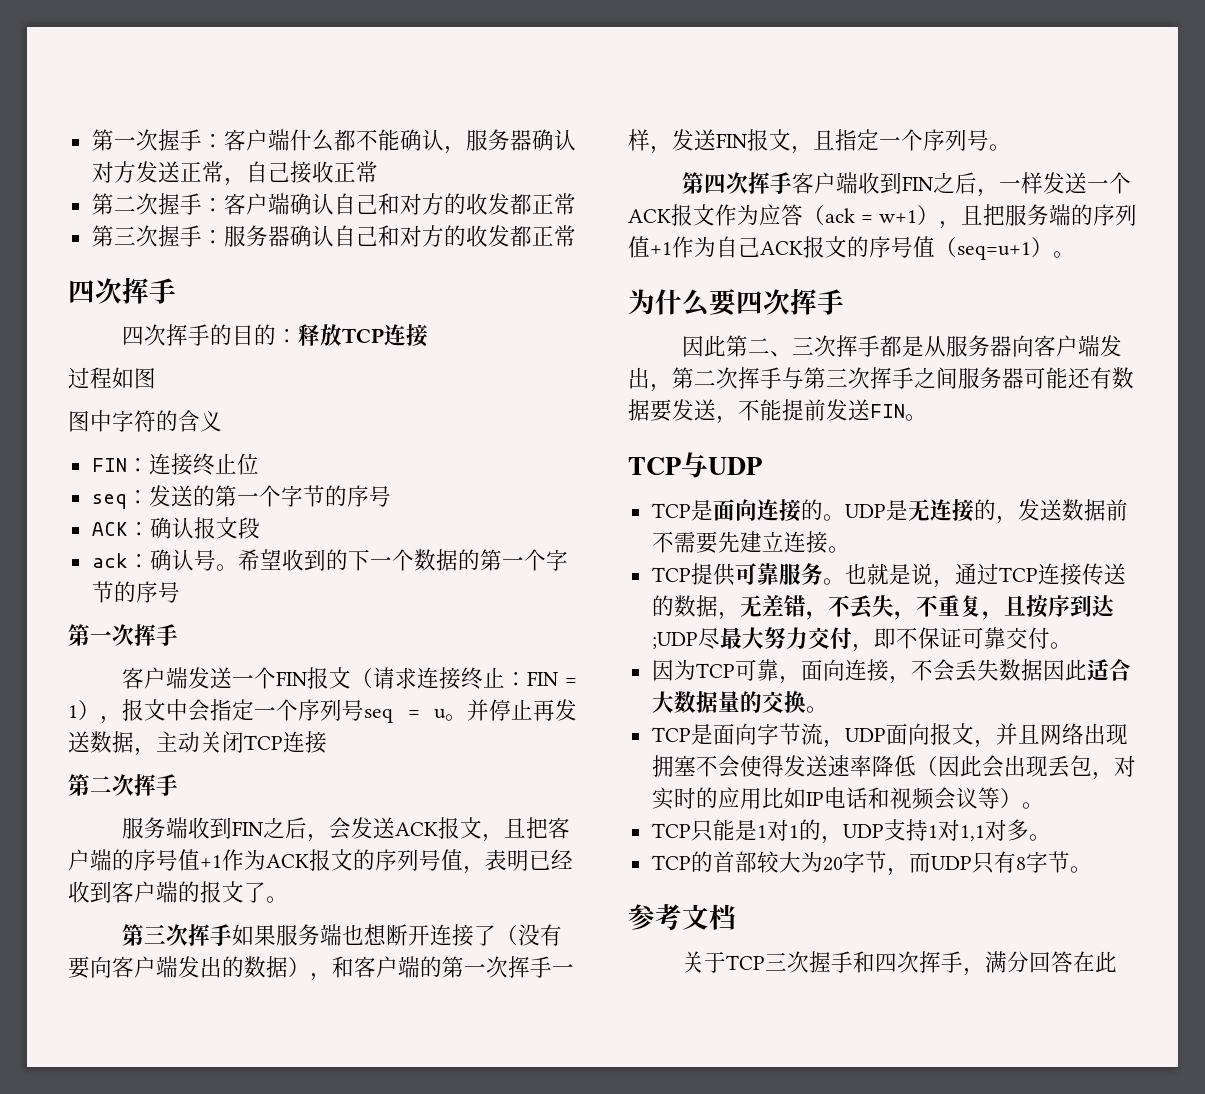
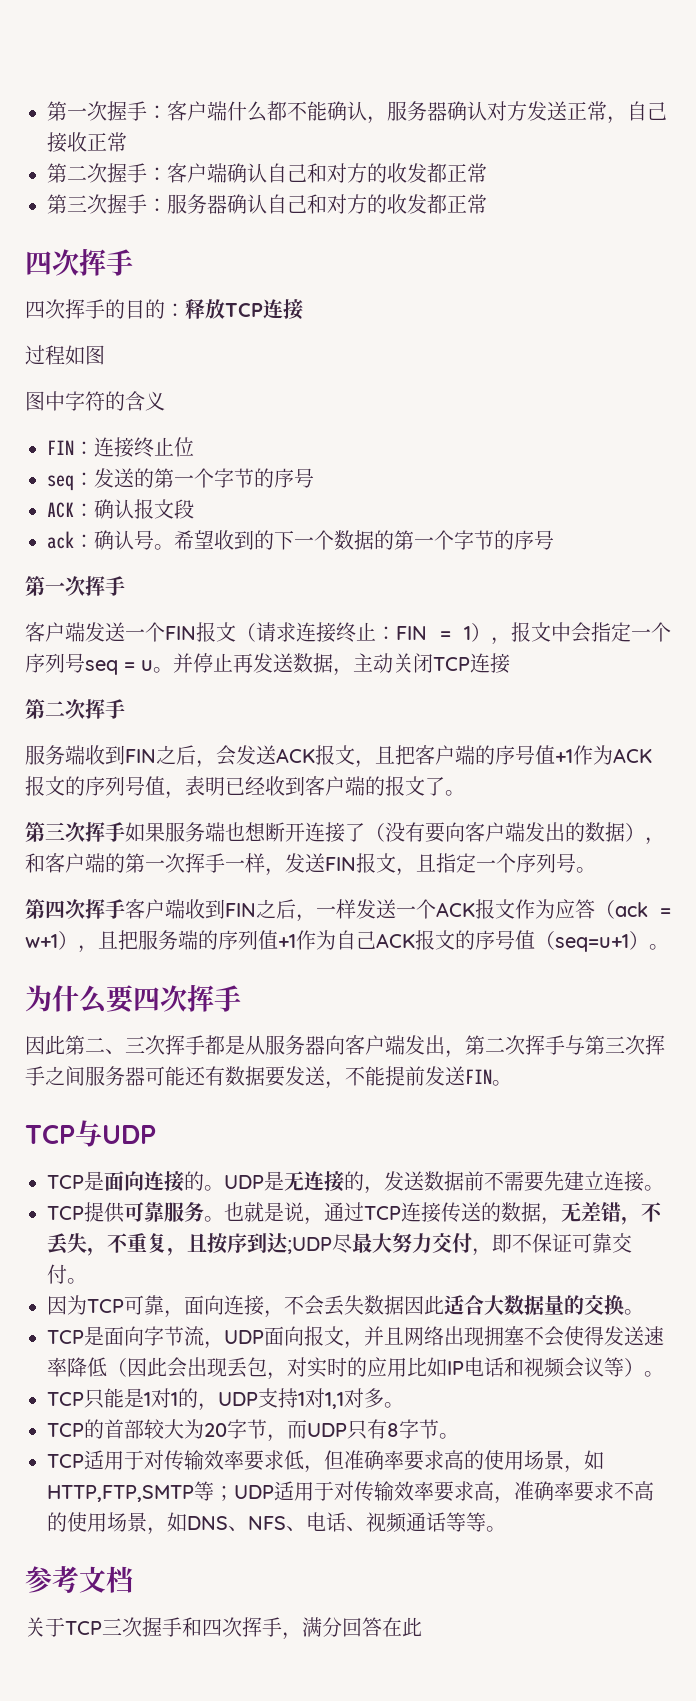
(1092, 869) none -> [47,1450,604,1473] [47,1481,654,1504] [47,1512,506,1535] // TCP适用于对传输效率要求低，但准确率要求高的使用场景，如HTTP,FTP,SMTP等；UDP适用于对传输效率要求高，准确率要求不高的使用场景，如DNS、NFS、电话、视频通话等等。

